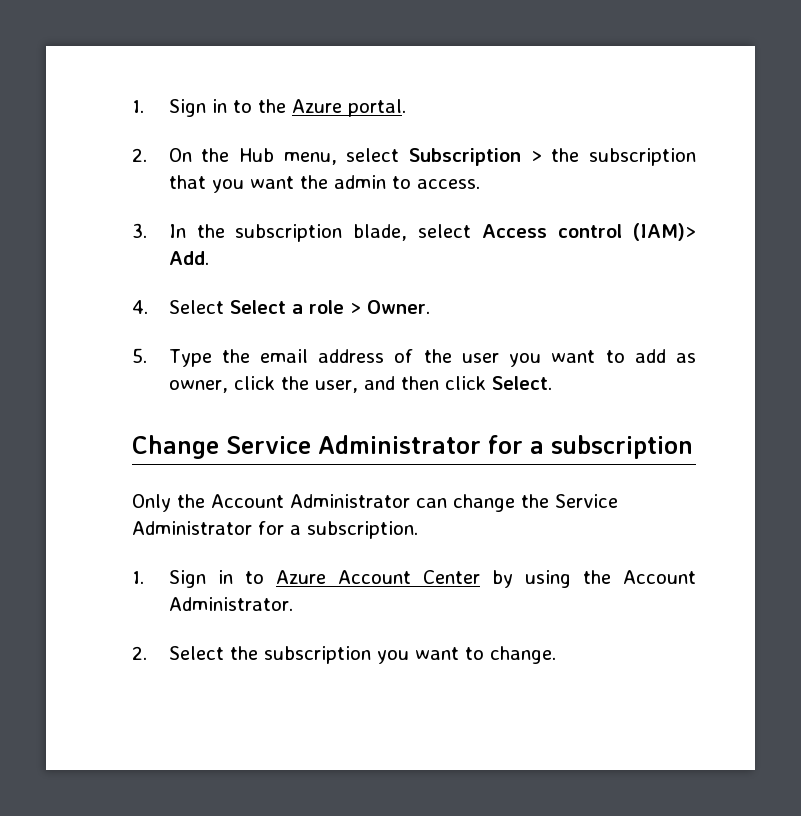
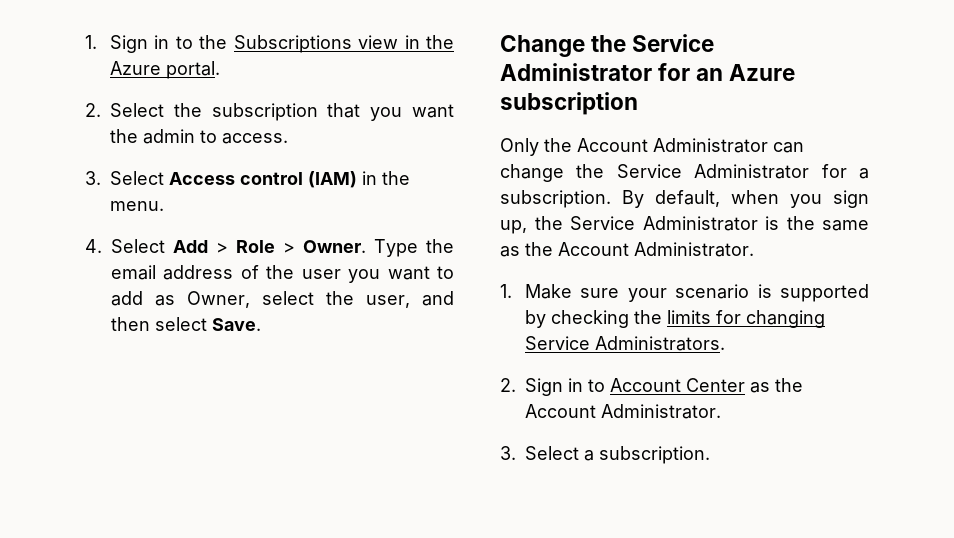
(286, 106) none -> [233,35,455,53] Subscriptions view in the
[168,148,542,166] On the Hub menu, select Subscription > -> [110,103,165,117] Select
[168,223,696,242] [168,251,209,265] In the subscription blade, select Access control (IAM)> Add. -> [110,171,411,188] [110,201,165,211] Select Access control (IAM) in the menu.
[229,300,344,314] Select a role -> [173,240,275,253] Add > Role
[132,348,147,363] // 5. -> (366, 246) none
[168,376,275,393] owner, click -> [187,291,314,308] Owner, select
[444,376,552,390] click Select. -> [155,317,261,331] select Save.
[226,435,544,454] Service Administrator for a -> [591,34,715,52] [500,63,796,81] the Service Administrator for an Azure
[132,570,326,588] // 1. Sign in to Azure -> [622,190,869,208] [500,216,869,234] [500,242,754,257] [500,284,869,302] [525,310,826,328] [525,336,726,351] [500,378,606,396] By default, when you sign up, the Service Administrator is the same as the Account Administrator. // 1. Make sure your scenario is supported by checking the limits for changing Service Administrators. // 2. Sign in to
[491,570,696,588] [168,597,293,611] [132,646,556,664] by using the Account Administrator. // 2. Select the subscription you want to change. -> [750,378,804,393] [525,404,722,419] [500,446,711,464] as the Account Administrator. // 3. Select a subscription.

